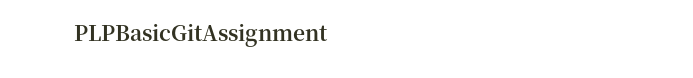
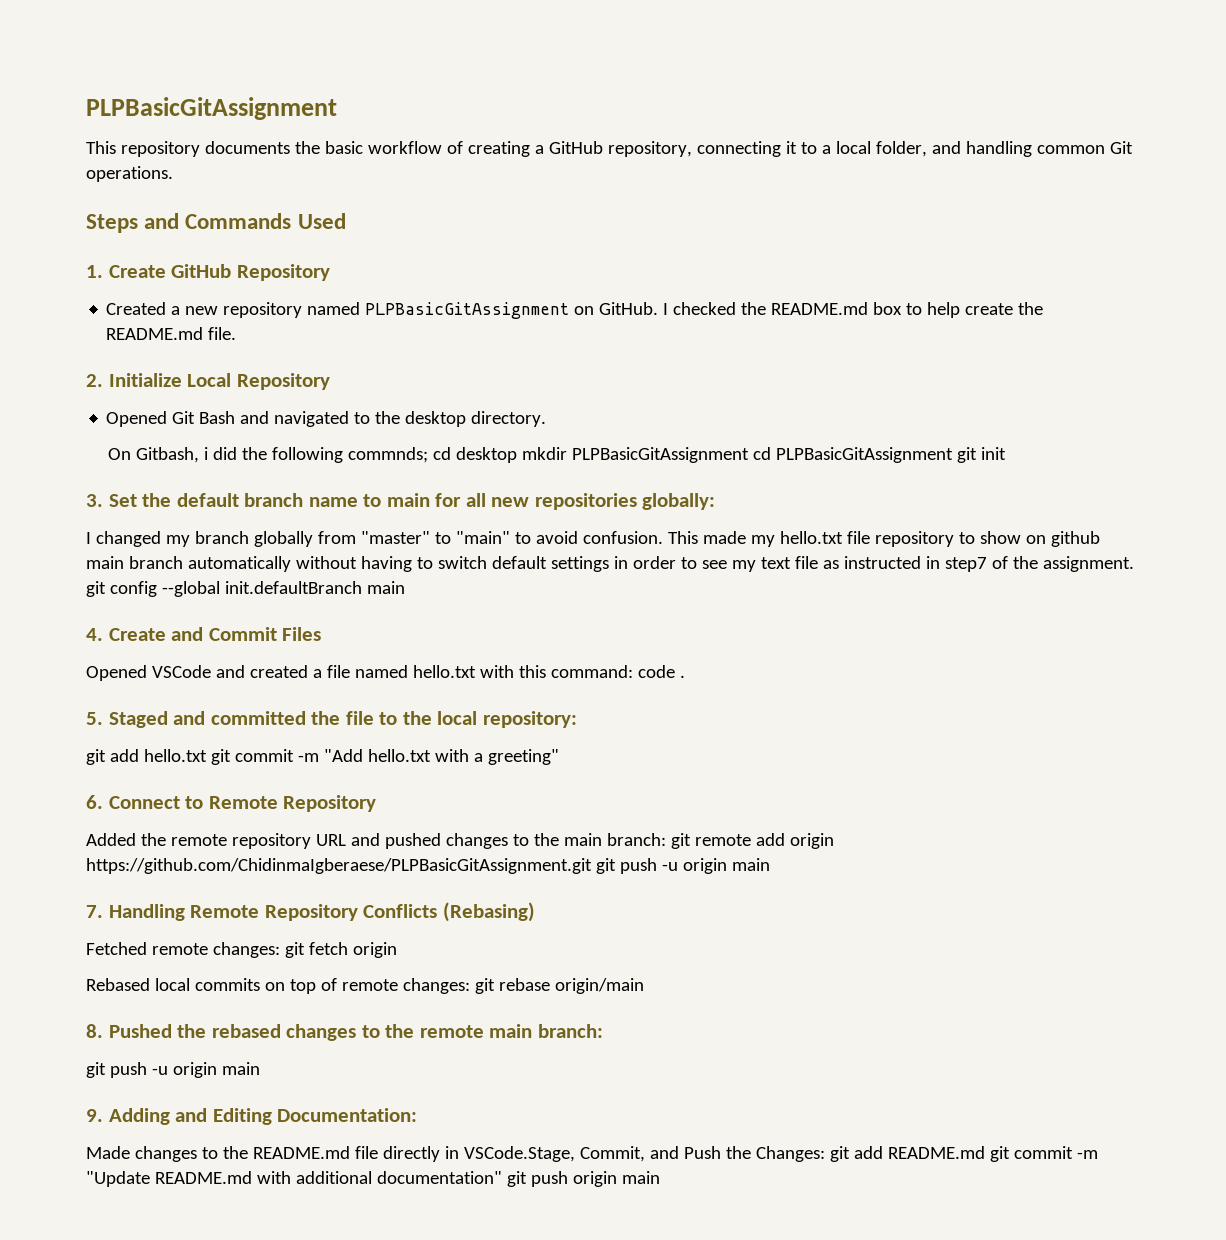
[74,23,328,47] PLPBasicGitAssignment -> [86,97,337,120] [86,141,1133,157] [86,166,173,182] [86,213,346,233] [86,264,330,281] [106,302,1044,319] [106,327,237,340] [86,373,330,390] [106,411,547,427] [108,447,1007,463] [86,493,716,510] [86,531,1100,547] [86,556,1134,572] [86,581,405,597] [86,627,322,641] [86,665,685,681] [86,711,577,728] [86,749,559,765] [86,795,377,812] [86,833,834,849] [86,858,770,874] [86,902,535,922] [86,942,397,958] [86,978,644,994] [86,1024,603,1041] [86,1062,260,1078] [86,1108,418,1125] [86,1146,1098,1162] [86,1171,660,1187] PLPBasicGitAssignment // This repository documents the basic workflow of creating a GitHub repository, connecting it to a local folder, and handling common Git operations. // Steps and Commands Used // 1. Create GitHub Repository // Created a new repository named PLPBasicGitAssignment on GitHub. I checked the README.md box to help create the README.md file. // 2. Initialize Local Repository // Opened Git Bash and navigated to the desktop directory. // On Gitbash, i did the following commnds; cd desktop mkdir PLPBasicGitAssignment cd PLPBasicGitAssignment git init // 3. Set the default branch name to main for all new repositories globally: // I changed my branch globally from "master" to "main" to avoid confusion. This made my hello.txt file repository to show on github main branch automatically without having to switch default settings in order to see my text file as instructed in step7 of the assignment. git config --global init.defaultBranch main // 4. Create and Commit Files // Opened VSCode and created a file named hello.txt with this command: code . // 5. Staged and committed the file to the local repository: // git add hello.txt git commit -m "Add hello.txt with a greeting" // 6. Connect to Remote Repository // Added the remote repository URL and pushed changes to the main branch: git remote add origin https://github.com/ChidinmaIgberaese/PLPBasicGitAssignment.git git push -u origin main // 7. Handling Remote Repository Conflicts (Rebasing) // Fetched remote changes: git fetch origin // Rebased local commits on top of remote changes: git rebase origin/main // 8. Pushed the rebased changes to the remote main branch: // git push -u origin main // 9. Adding and Editing Documentation: // Made changes to the README.md file directly in VSCode.Stage, Commit, and Push the Changes: git add README.md git commit -m "Update README.md with additional documentation" git push origin main

